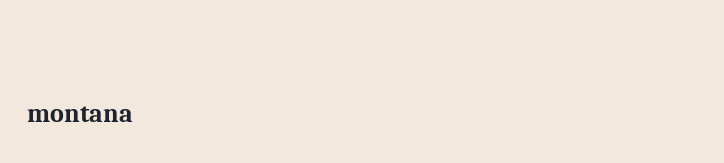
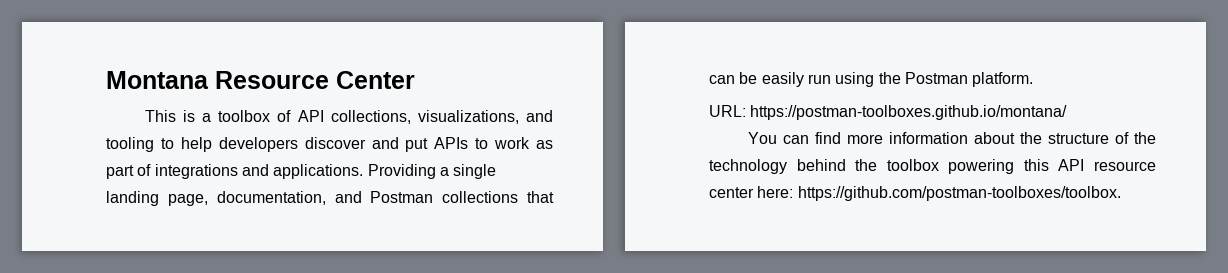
[27,106,133,122] montana -> [106,71,415,89] [144,110,553,124] [106,137,553,152] [106,164,497,179] [106,191,554,206] [709,72,1034,87] [709,105,1068,120] [747,132,1156,144] [709,159,1156,174] [709,186,1121,201] Montana Resource Center // This is a toolbox of API collections, visualizations, and tooling to help developers discover and put APIs to work as part of integrations and applications. Providing a single landing page, documentation, and Postman collections that can be easily run using the Postman platform. // URL: https://postman-toolboxes.github.io/montana/ // You can find more information about the structure of the technology behind the toolbox powering this API resource center here: https://github.com/postman-toolboxes/toolbox.

